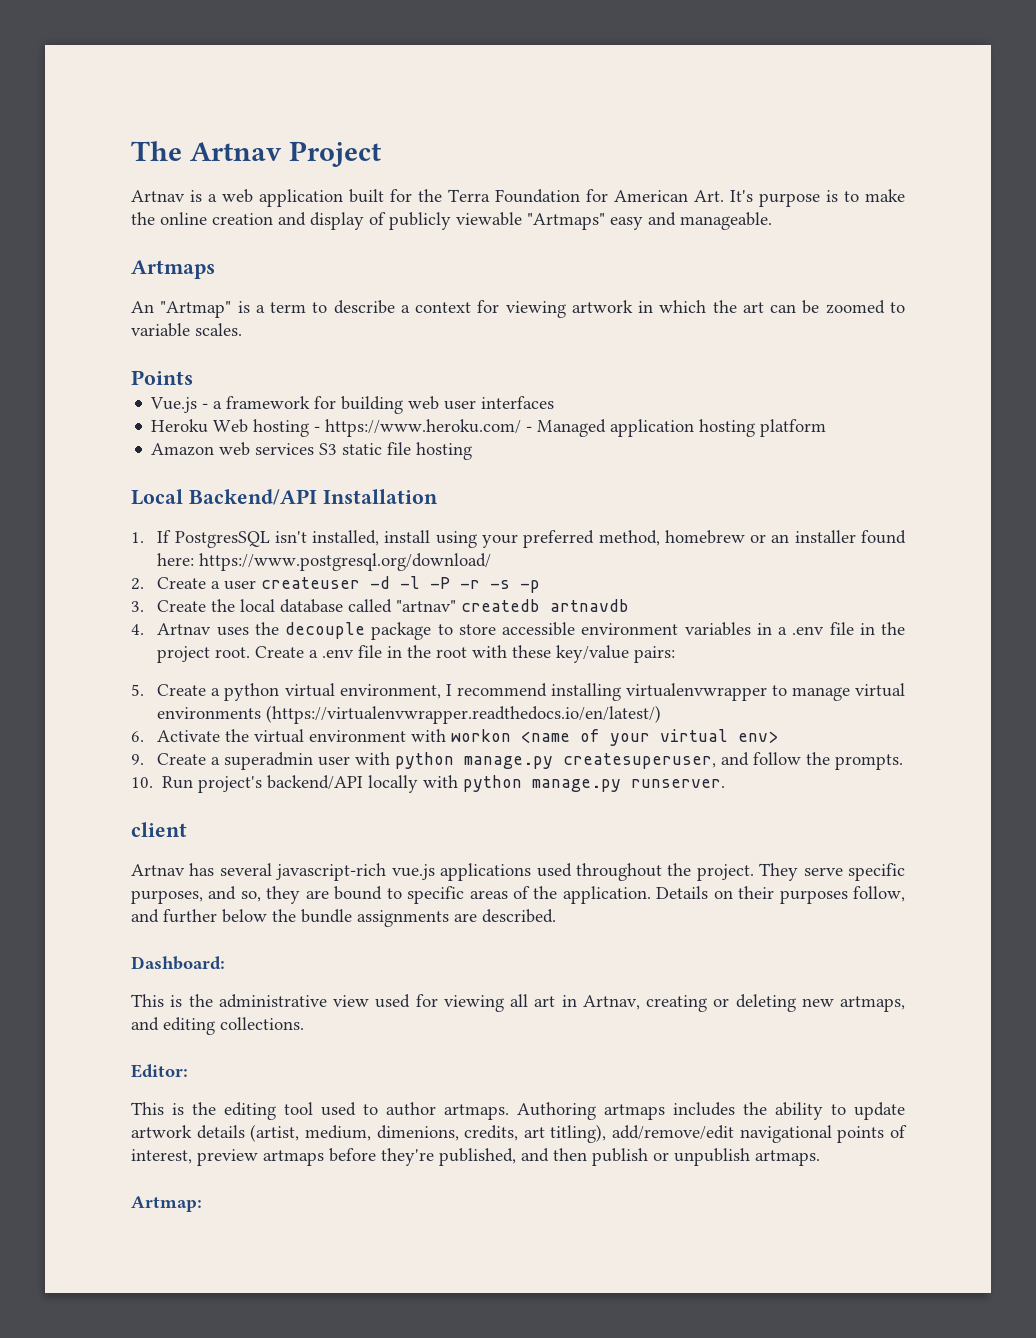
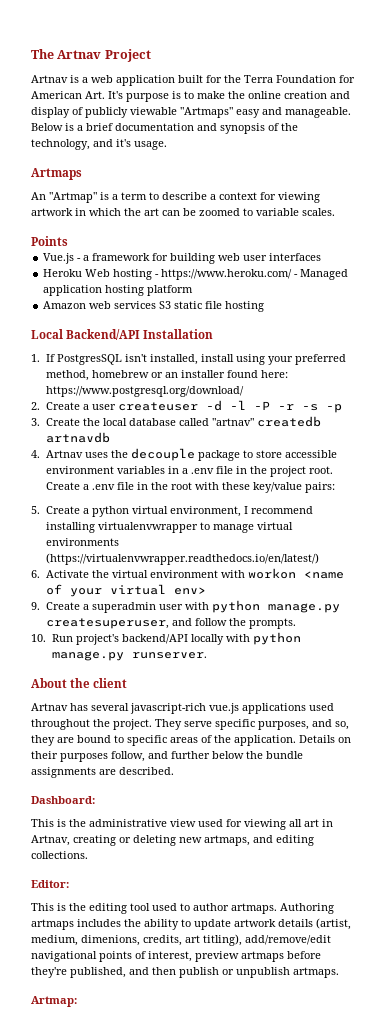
(772, 221) none -> [31,123,298,134] [31,139,167,150] Below is a brief documentation and synopsis of the technology, and it's usage.
(726, 783) none -> [31,678,91,688] About the

